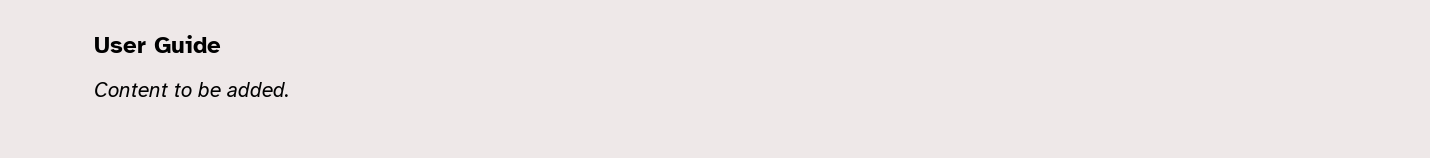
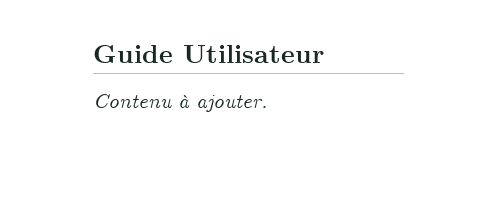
[94,37,146,53] User -> (93, 54) none
[94,82,289,97] // Content to be added. -> [183,45,324,63] [93,94,267,112] Utilisateur // Contenu à ajouter.

